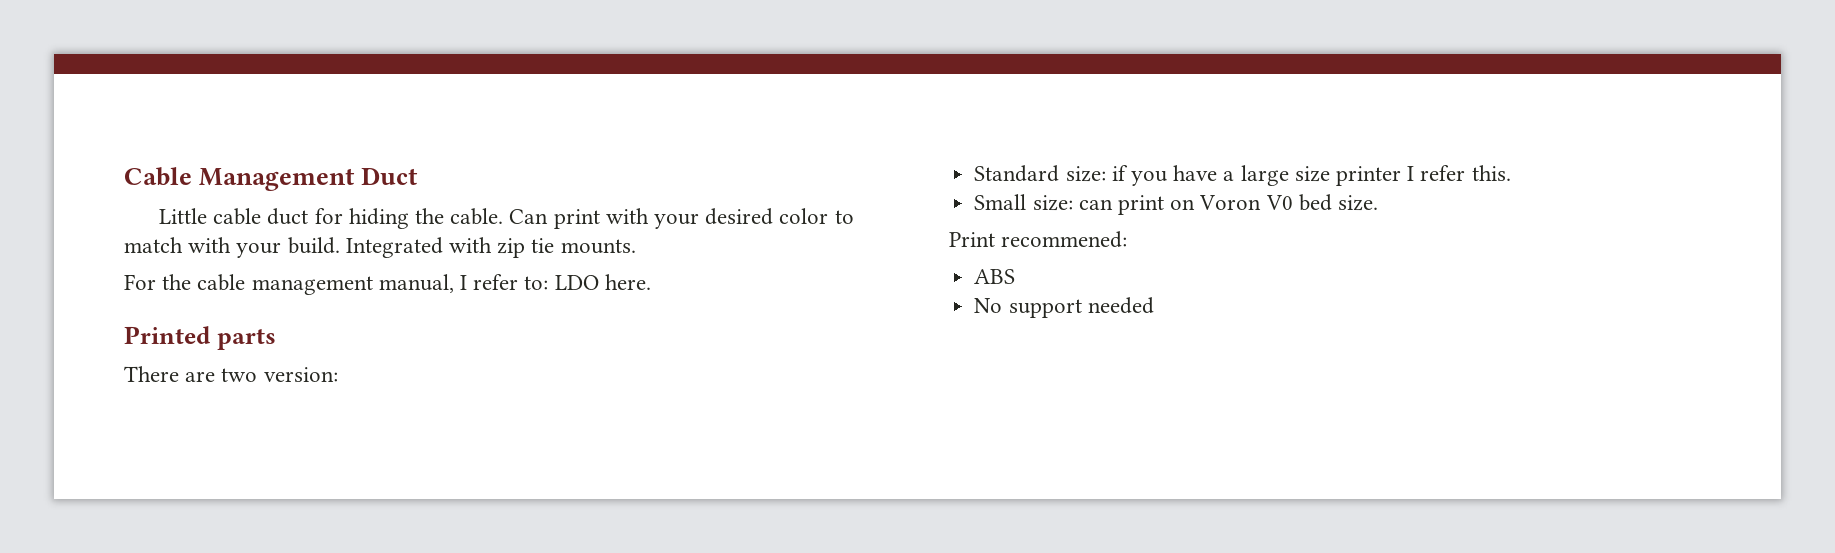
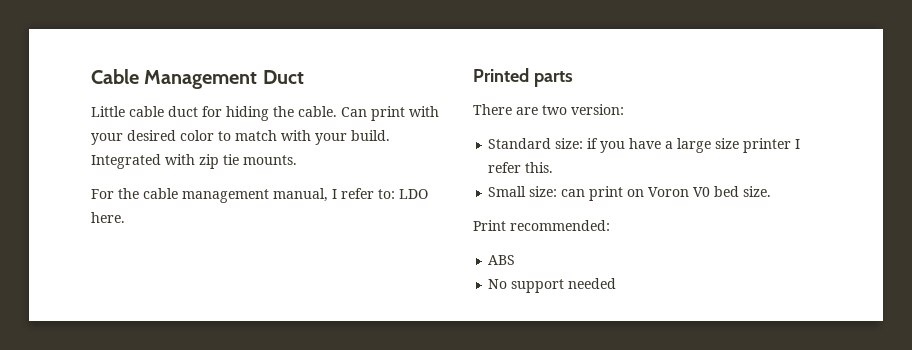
[1001,231,1128,248] recommened: -> [510,220,610,231] recommended:

